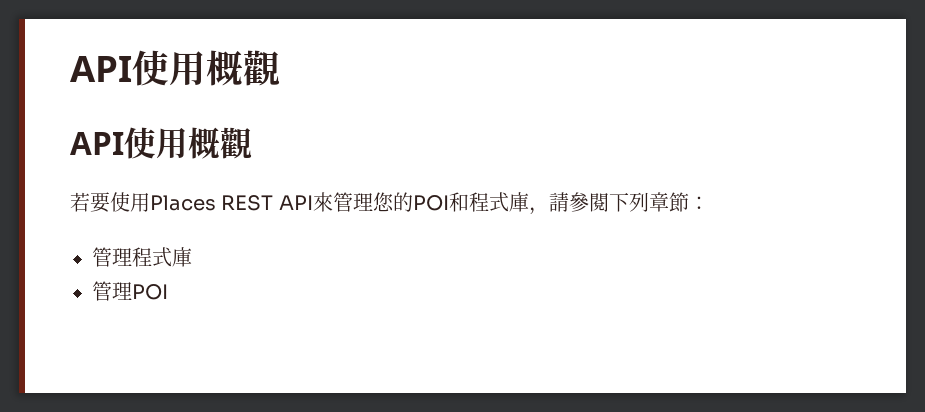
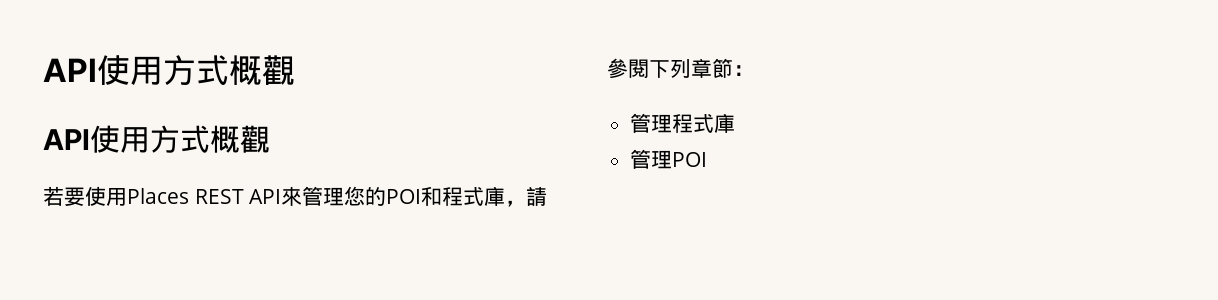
[70,50,206,86] API使用 -> [43,55,229,85] API使用方式
(188, 143) none -> [150,125,210,153] 方式

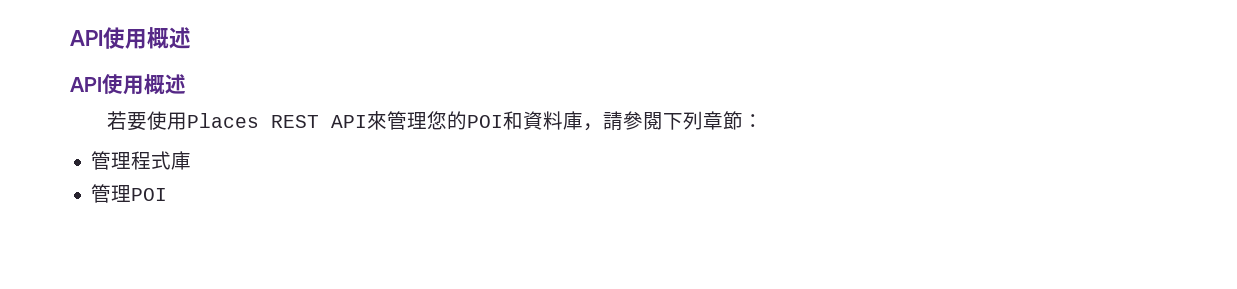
[43,55,295,85] [43,125,270,153] API使用方式概觀 // API使用方式概觀 -> [70,27,191,49] [70,74,186,95] API使用概述 // API使用概述
[442,187,485,206] 程式 -> [522,111,563,130] 資料

